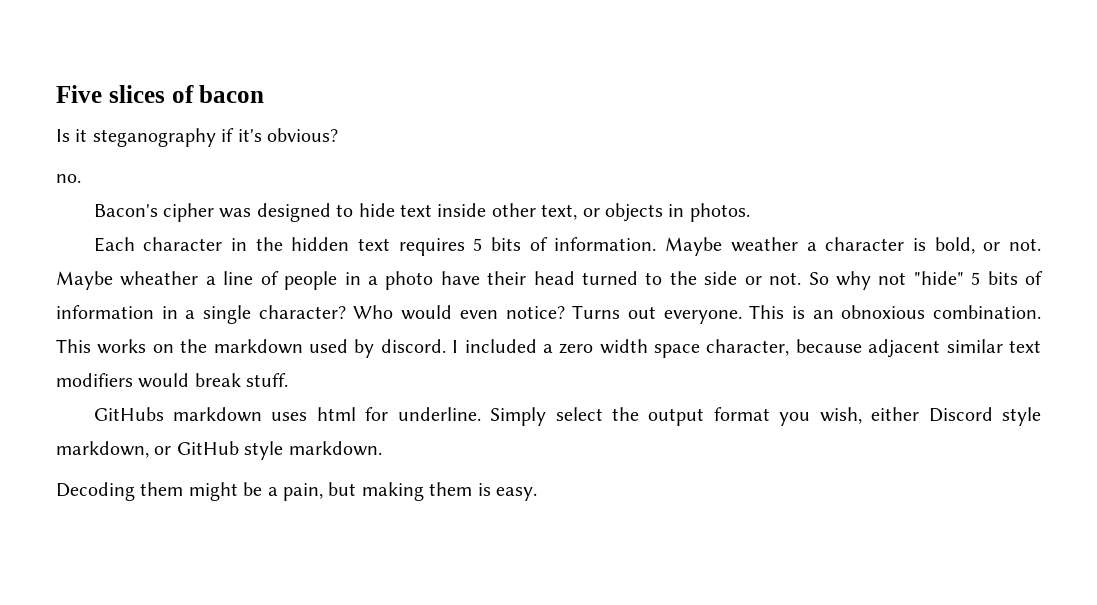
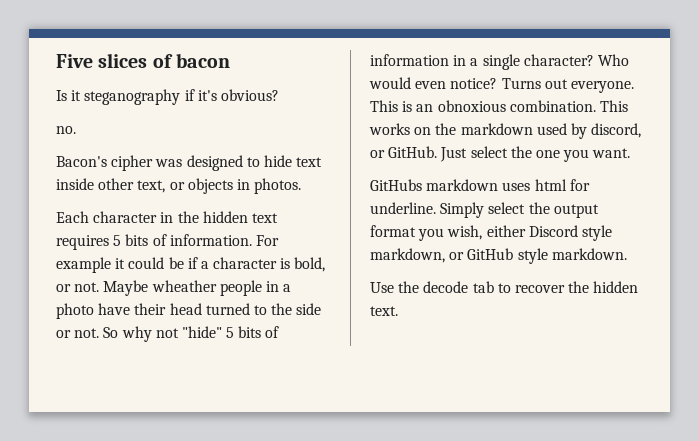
[665,237,798,256] Maybe weather -> [255,235,279,246] [56,257,198,273] For example it could be if
[205,271,279,285] a line of -> (217, 286) none
[380,339,1042,358] [56,373,289,388] discord. I included a zero width space character, because adjacent similar text modifiers would break stuff. -> [591,123,642,138] [370,146,631,162] discord, or GitHub. Just select the one you want.
[56,482,537,501] Decoding them might be a pain, but making them is easy. -> [370,281,639,293] [370,306,398,316] Use the decode tab to recover the hidden text.

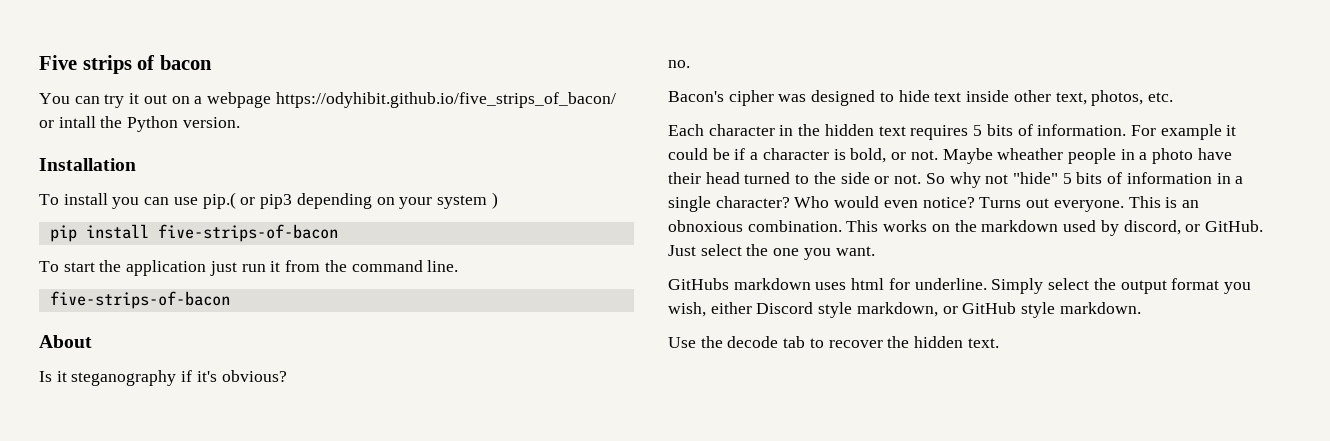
[98,53,148,68] slices -> [82,55,132,74] strips
(230, 60) none -> [39,92,616,108] [39,116,240,132] [39,158,136,171] [39,192,498,209] [49,224,338,242] [39,260,459,276] [49,291,230,309] [39,335,92,348] // You can try it out on a webpage https://odyhibit.github.io/five_strips_of_bacon/ or intall the Python version. // Installation // To install you can use pip.( or pip3 depending on your system ) // pip install five-strips-of-bacon // To start the application just run it from the command line. // five-strips-of-bacon // About
[169,178,302,194] or objects in photos. -> [1091,90,1173,106] photos, etc.

